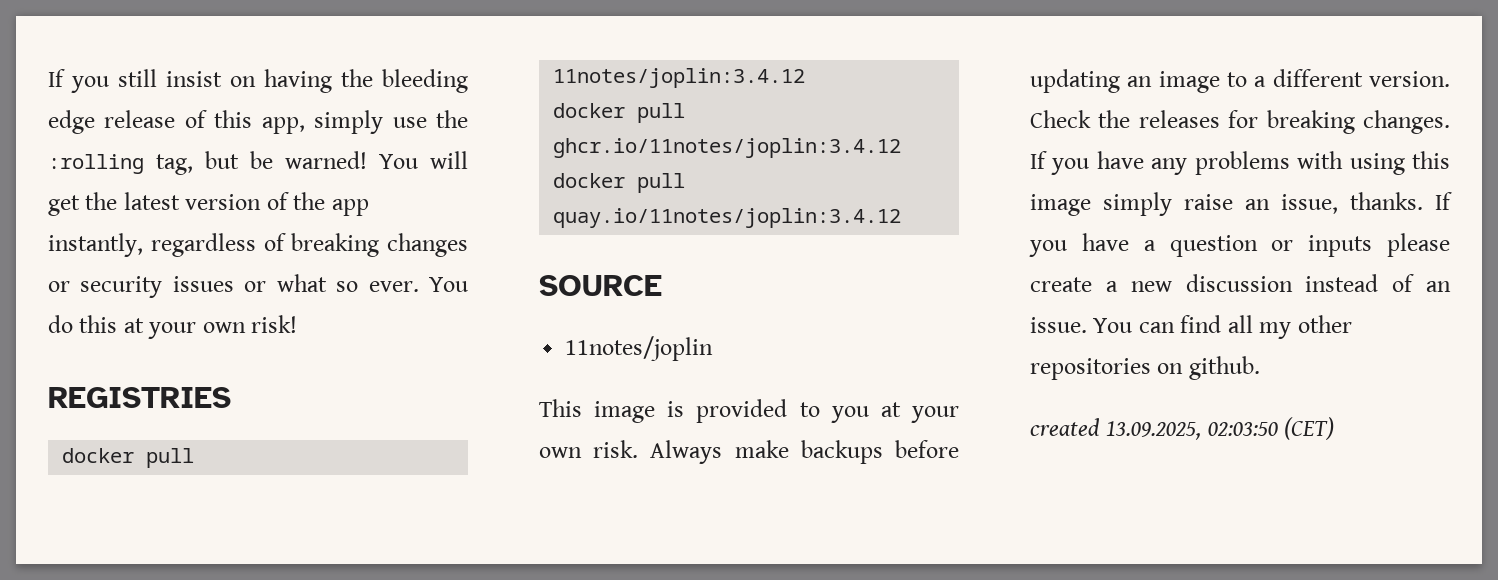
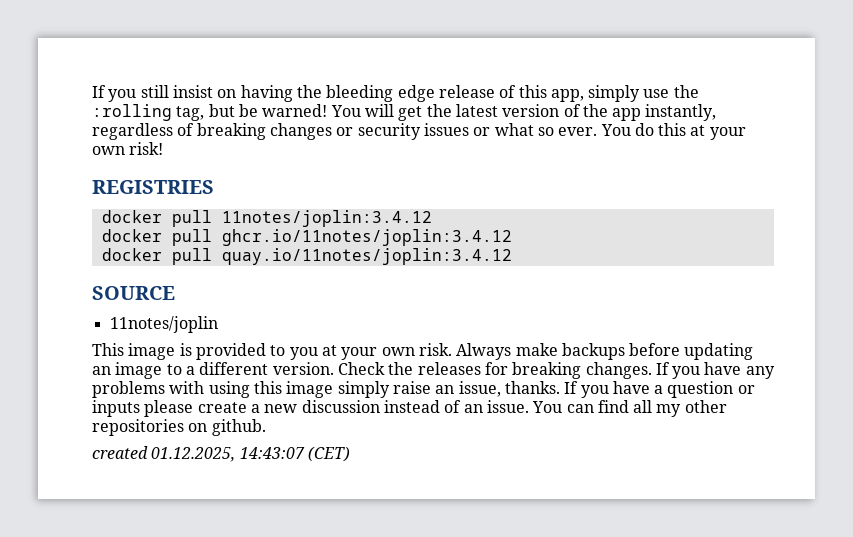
[1106,421,1278,440] 13.09.2025, 02:03:50 -> [151,447,305,462] 01.12.2025, 14:43:07

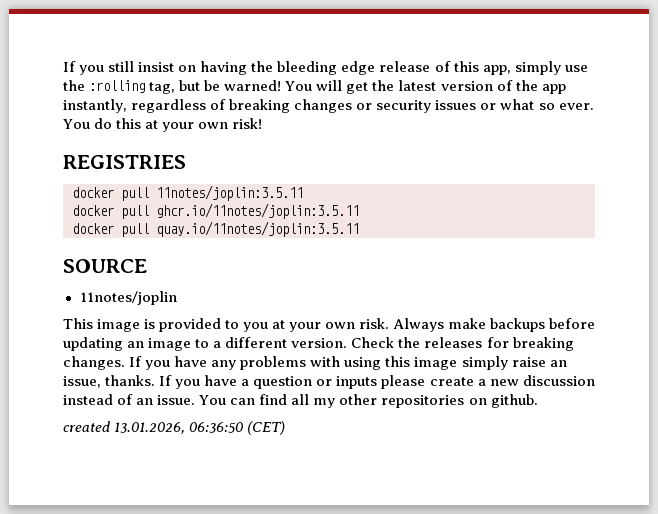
[221,210,432,227] [101,229,512,246] [101,248,512,265] 11notes/joplin:3.4.12 // docker pull ghcr.io/11notes/joplin:3.4.12 // docker pull quay.io/11notes/joplin:3.4.12 -> [156,185,303,201] [72,203,359,219] [72,221,359,237] 11notes/joplin:3.5.11 // docker pull ghcr.io/11notes/joplin:3.5.11 // docker pull quay.io/11notes/joplin:3.5.11
[151,447,305,462] 01.12.2025, 14:43:07 -> [114,422,244,434] 13.01.2026, 06:36:50

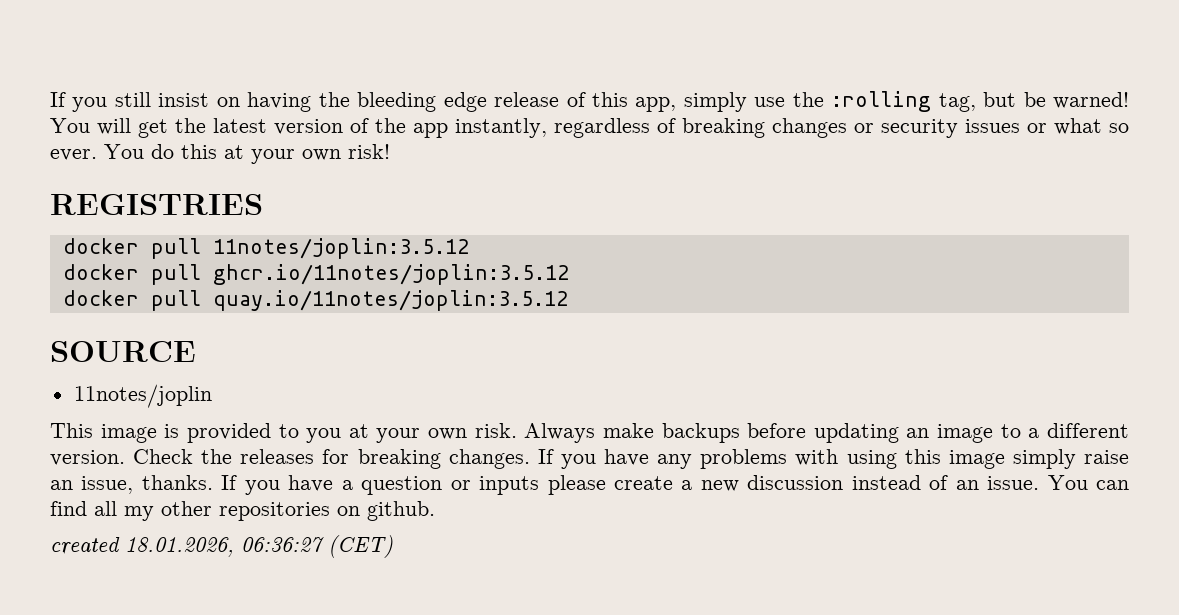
[156,185,303,201] [72,203,359,219] [72,221,359,237] 11notes/joplin:3.5.11 // docker pull ghcr.io/11notes/joplin:3.5.11 // docker pull quay.io/11notes/joplin:3.5.11 -> [212,238,469,259] [62,264,569,285] [62,290,568,311] 11notes/joplin:3.5.12 // docker pull ghcr.io/11notes/joplin:3.5.12 // docker pull quay.io/11notes/joplin:3.5.12
[114,422,244,434] 13.01.2026, 06:36:50 -> [125,537,324,557] 18.01.2026, 06:36:27

